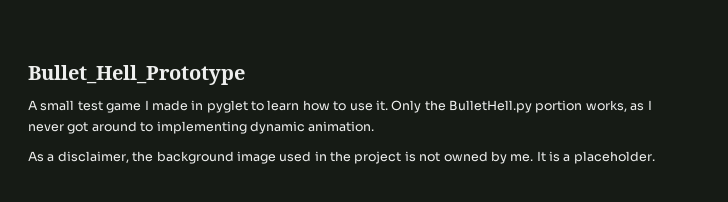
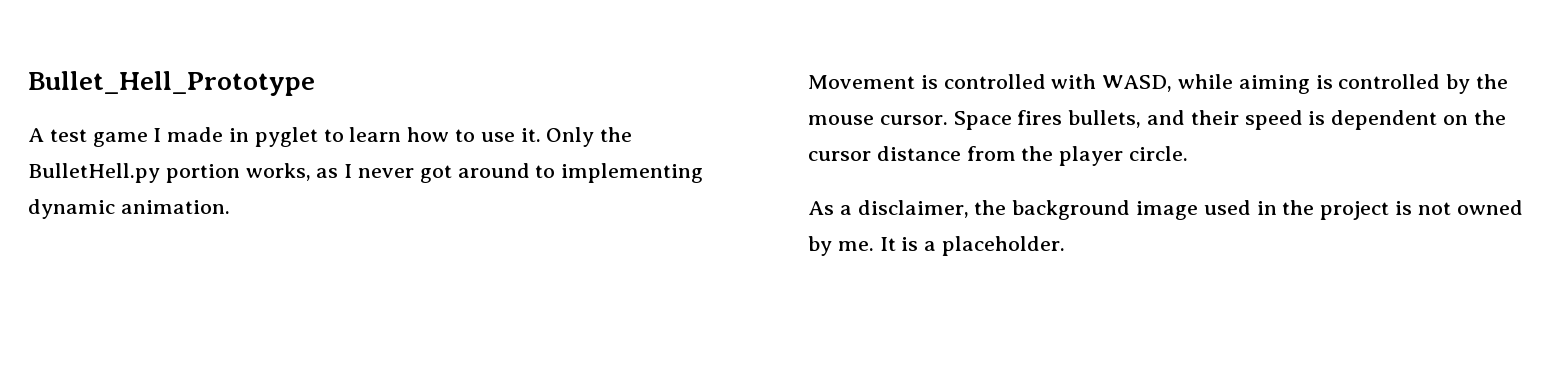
[40,100,75,111] small -> (44, 135) none
(375, 126) none -> [808,74,1509,94] [808,110,1506,130] [808,146,1189,166] // Movement is controlled with WASD, while aiming is controlled by the mouse cursor. Space fires bullets, and their speed is dependent on the cursor distance from the player circle.

